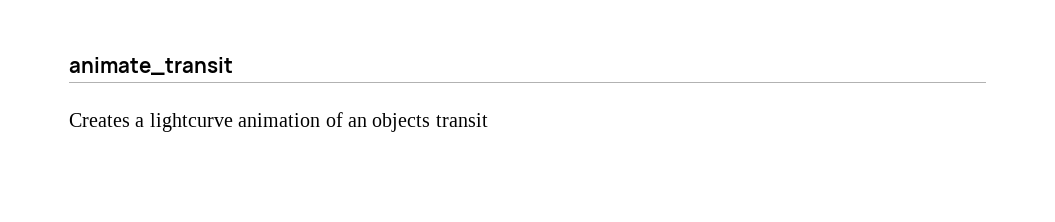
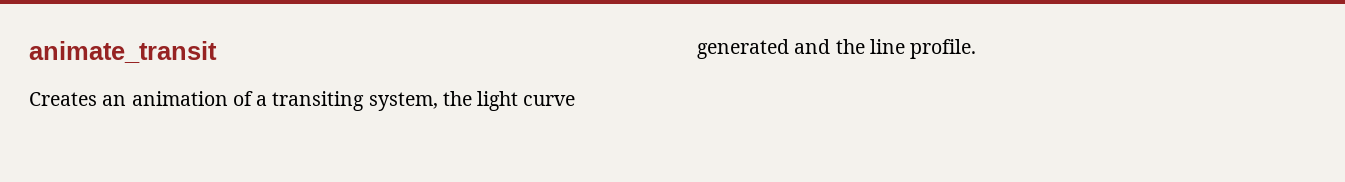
[135,112,488,132] a lightcurve animation of an objects transit -> [102,91,576,111] [697,39,977,59] an animation of a transiting system, the light curve generated and the line profile.

